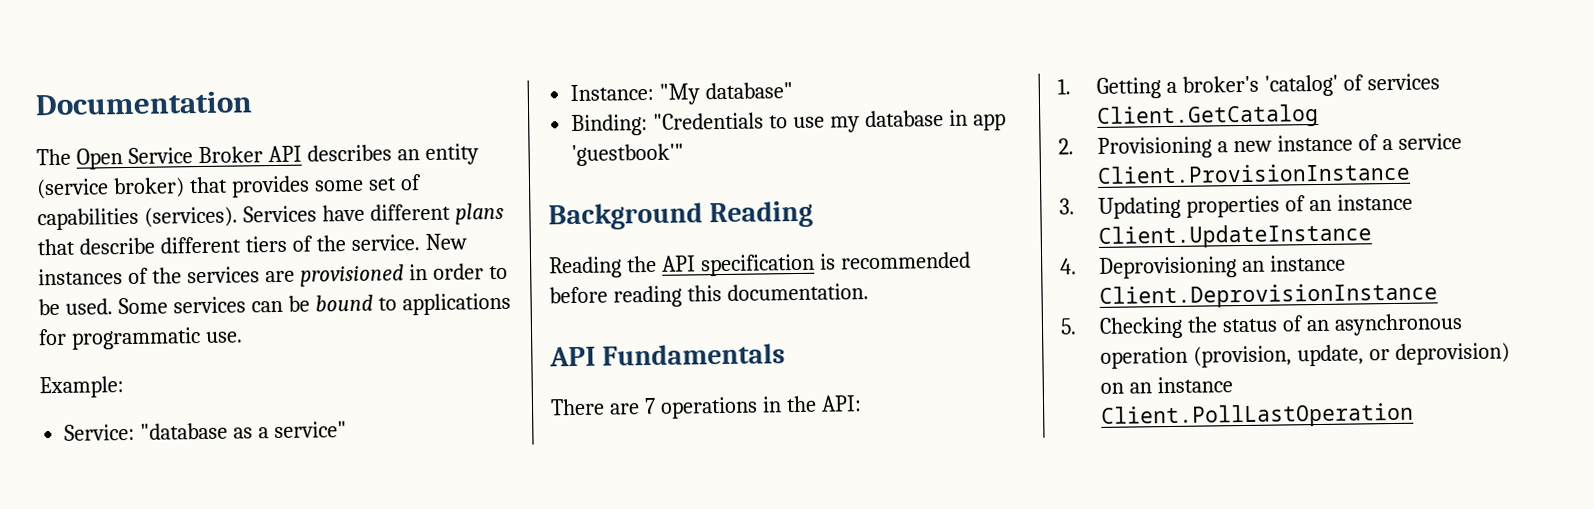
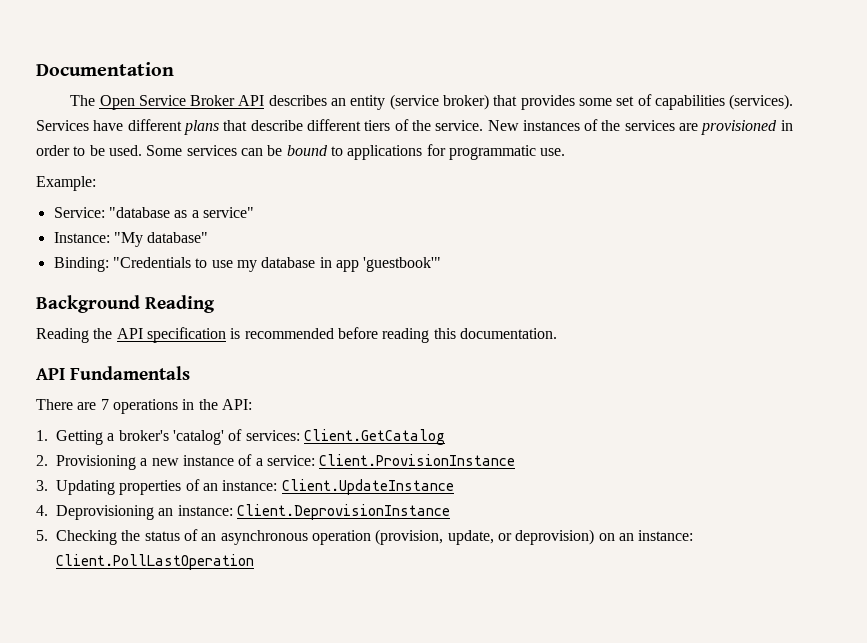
[1367,73,1441,91] services -> [245,430,300,441] services:
[1398,133,1463,150] service -> [266,455,315,466] service:
[1337,193,1414,211] instance -> [222,480,278,491] instance:
[1270,254,1347,272] instance -> [177,505,233,516] instance:
[1157,376,1234,394] instance -> [638,530,694,541] instance:

